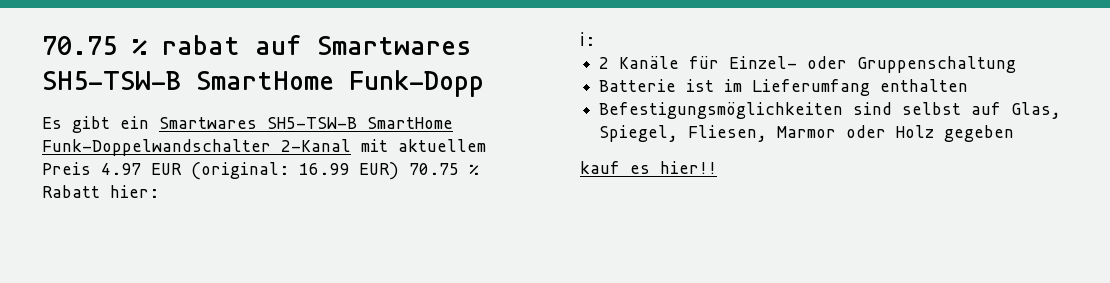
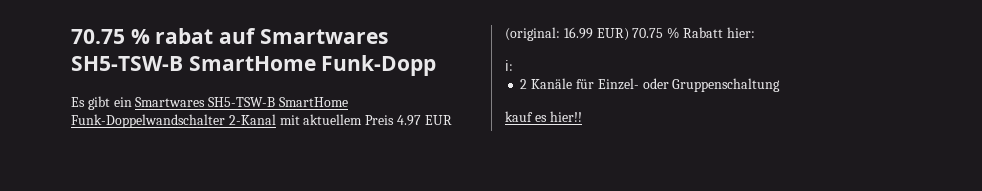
[599,79,969,96] [599,102,1062,119] [599,125,1015,142] // Batterie ist im Lieferumfang enthalten // Befestigungsmöglichkeiten sind selbst auf Glas, Spiegel, Fliesen, Marmor oder Holz gegeben -> (781, 85) none

